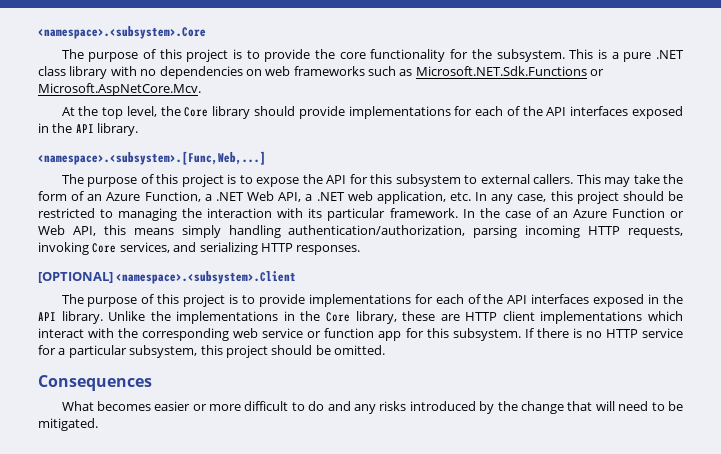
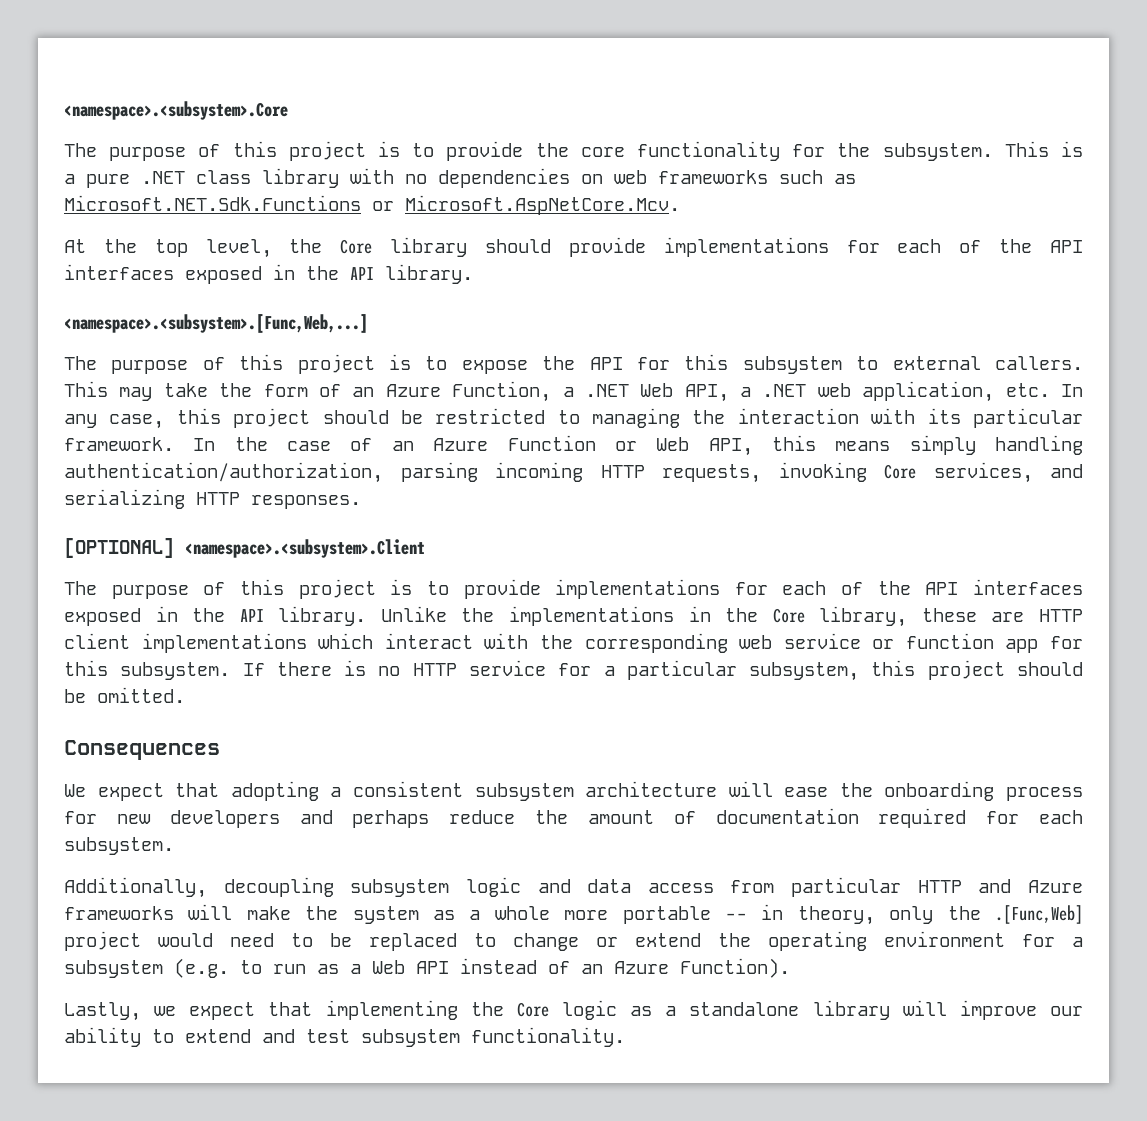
[61,401,683,414] [38,418,98,431] What becomes easier or more difficult to do and any risks introduced by the change that will need to be mitigated. -> [64,781,1084,801] [64,808,1083,828] [64,837,174,855] [64,877,1083,898] [64,904,1083,925] [64,931,1083,951] [64,958,790,978] [64,1000,1083,1021] [64,1027,625,1047] We expect that adopting a consistent subsystem architecture will ease the onboarding process for new developers and perhaps reduce the amount of documentation required for each subsystem. // Additionally, decoupling subsystem logic and data access from particular HTTP and Azure frameworks will make the system as a whole more portable -- in theory, only the .[Func,Web] project would need to be replaced to change or extend the operating environment for a subsystem (e.g. to run as a Web API instead of an Azure Function). // Lastly, we expect that implementing the Core logic as a standalone library will improve our ability to extend and test subsystem functionality.

